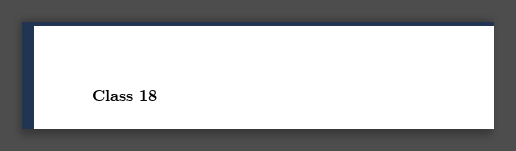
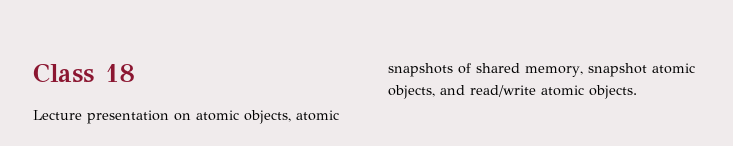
(157, 95) none -> [33,110,339,124] [388,63,695,77] [388,85,637,99] // Lecture presentation on atomic objects, atomic snapshots of shared memory, snapshot atomic objects, and read/write atomic objects.

